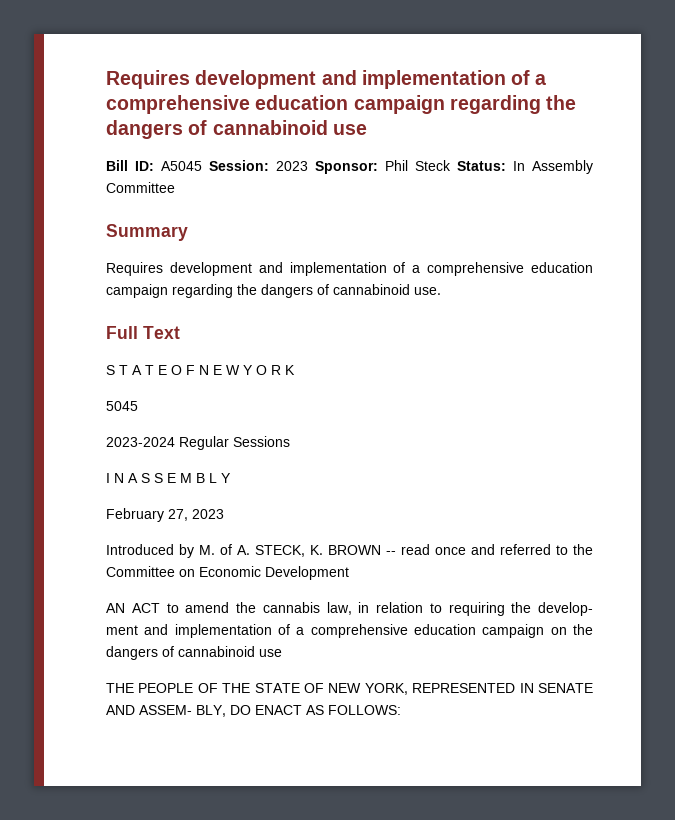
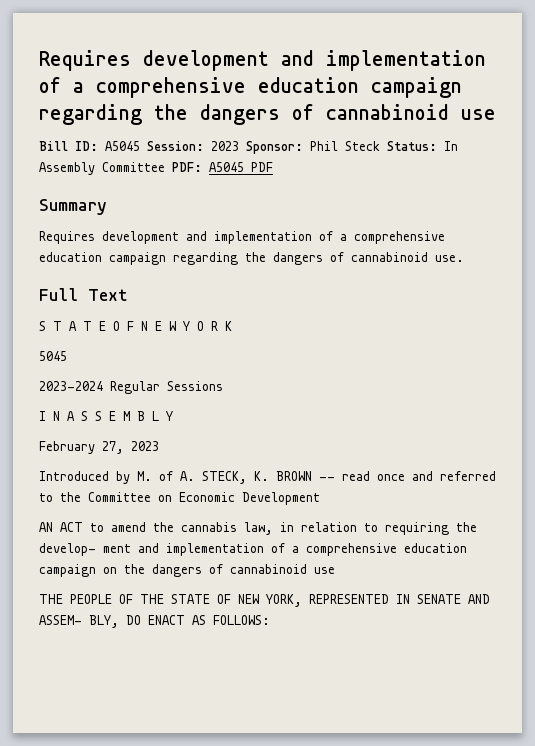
(175, 187) none -> [172,162,273,172] PDF: A5045 PDF

